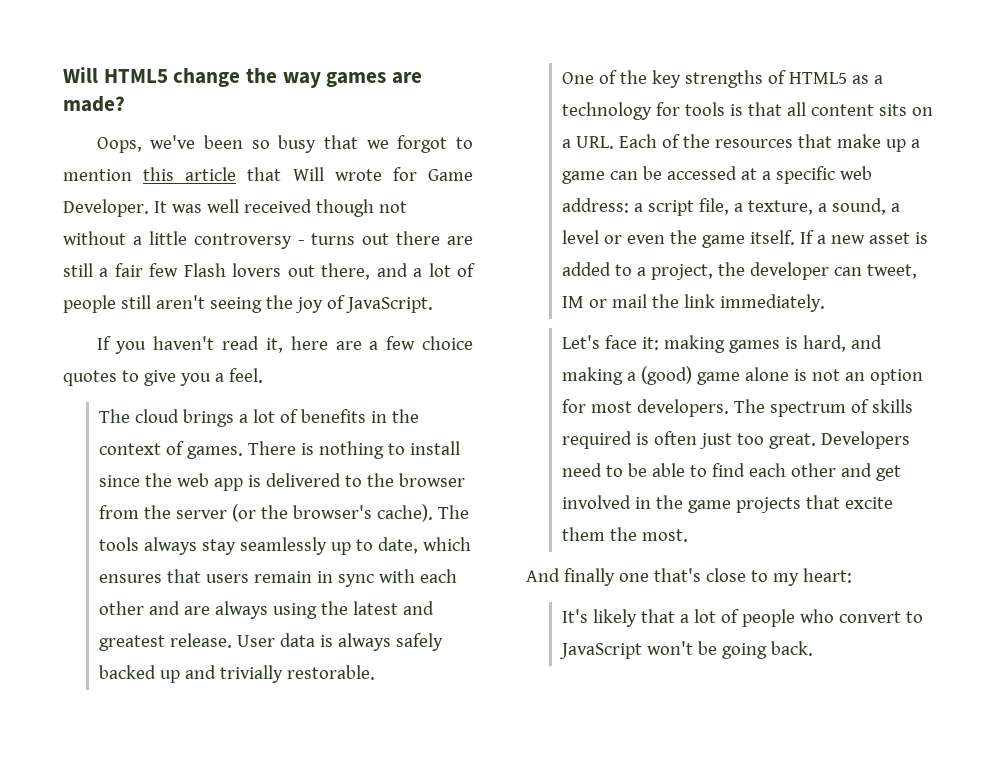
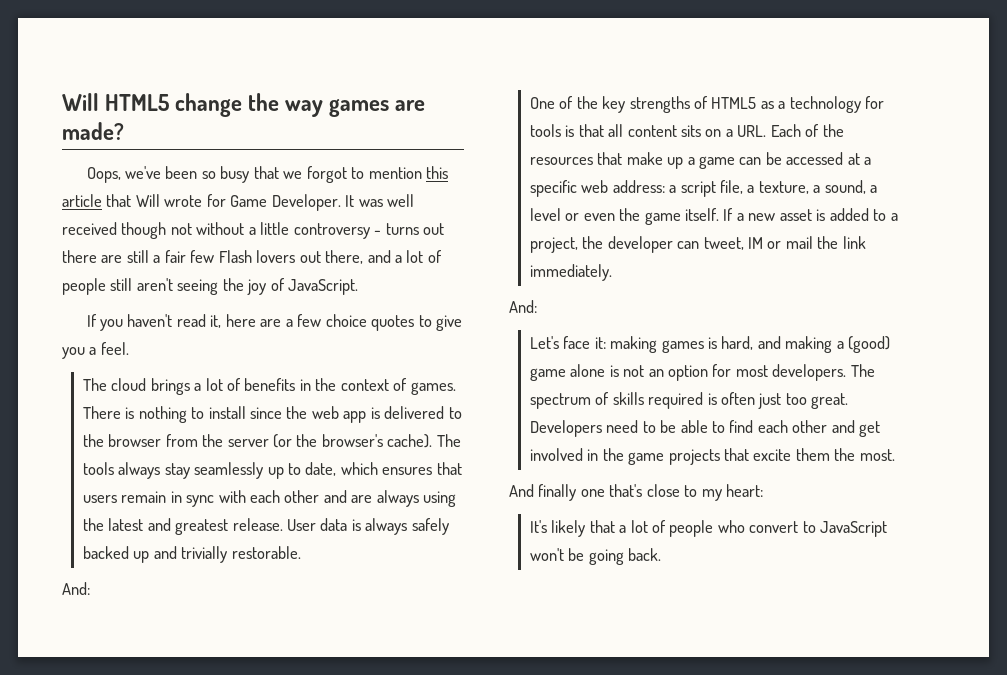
(375, 672) none -> [62,582,90,595] // And:
(825, 303) none -> [509,300,537,313] // And:

